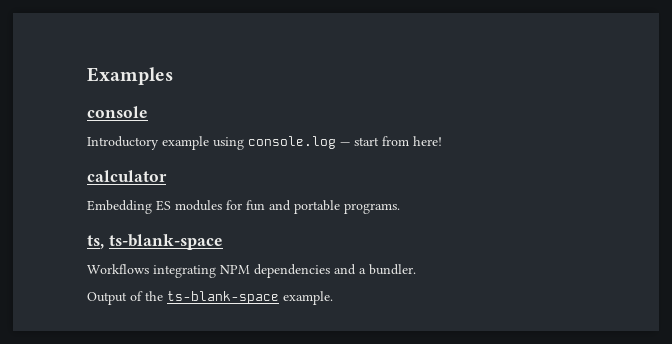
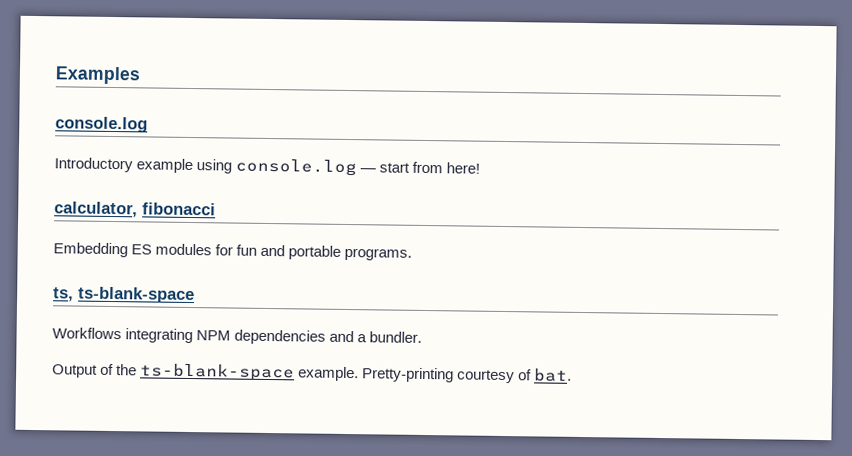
[87,106,148,118] console -> [55,116,148,133] console.log
[87,170,167,182] calculator -> [54,201,216,218] calculator, fibonacci
(333, 298) none -> [362,367,573,384] Pretty-printing courtesy of bat.

